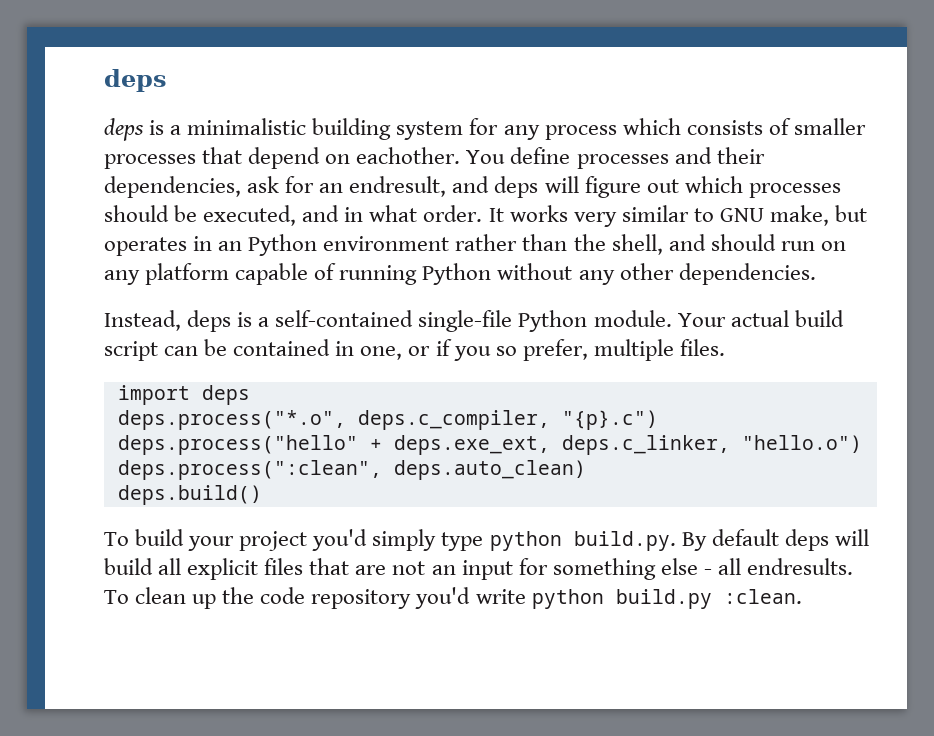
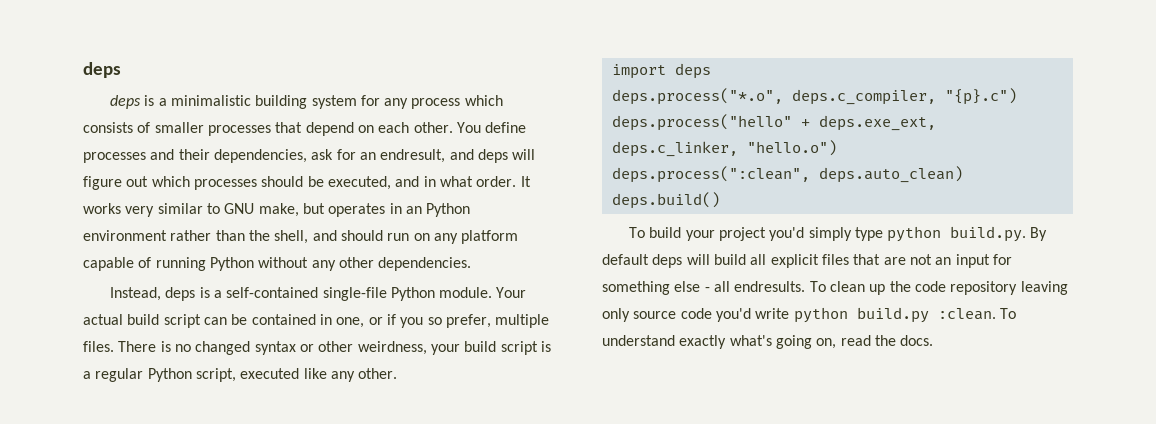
[356,147,461,164] eachother. -> [378,122,453,133] each other.
(725, 347) none -> [118,341,551,355] [83,368,398,382] There is no changed syntax or other weirdness, your build script is a regular Python script, executed like any other.
(412, 599) none -> [1020,281,1068,295] [602,308,712,322] leaving only source code
(802, 596) none -> [999,308,1016,319] [602,335,934,349] To understand exactly what's going on, read the docs.

